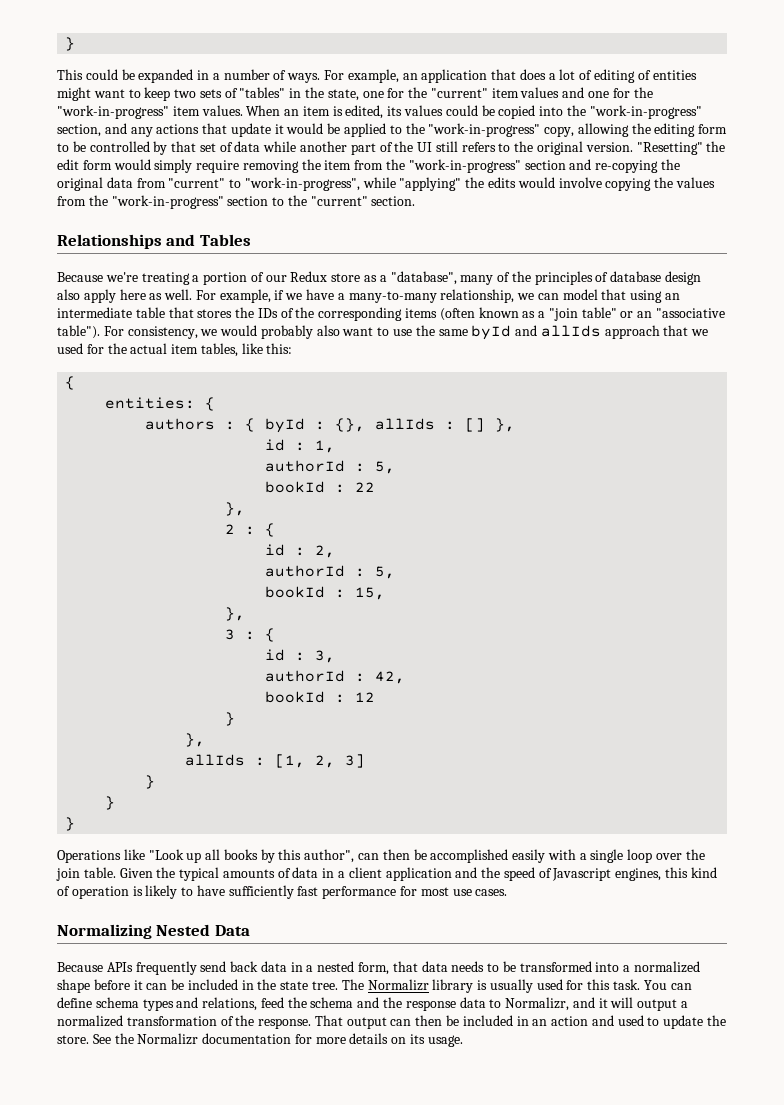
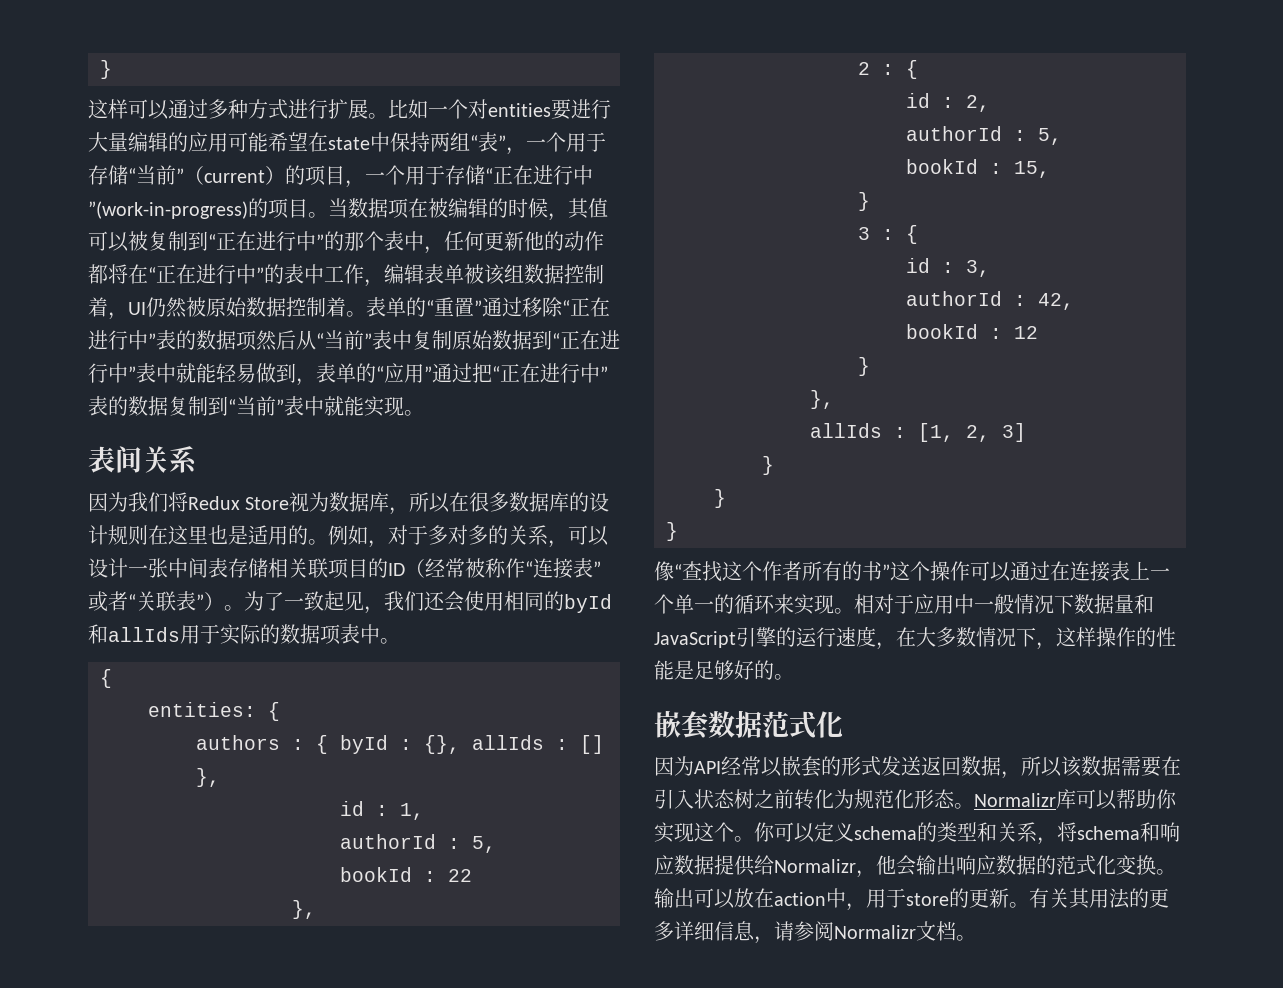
[65,37,76,51] [57,69,697,83] [57,87,653,101] [57,105,702,119] [57,123,728,137] [57,141,726,155] [57,159,680,173] [57,177,715,191] [57,195,416,209] [57,234,251,249] [57,271,702,285] [57,289,681,303] [57,307,726,321] [57,325,709,340] [57,343,293,357] } // This could be expanded in a number of ways. For example, an application that does a lot of editing of entities might want to keep two sets of "tables" in the state, one for the "current" item values and one for the "work-in-progress" item values. When an item is edited, its values could be copied into the "work-in-progress" section, and any actions that update it would be applied to the "work-in-progress" copy, allowing the editing form to be controlled by that set of data while another part of the UI still refers to the original version. "Resetting" the edit form would simply require removing the item from the "work-in-progress" section and re-copying the original data from "current" to "work-in-progress", while "applying" the edits would involve copying the values from the "work-in-progress" section to the "current" section. // Relationships and Tables // Because we're treating a portion of our Redux store as a "database", many of the principles of database design also apply here as well. For example, if we have a many-to-many relationship, we can model that using an intermediate table that stores the IDs of the corresponding items (often known as a "join table" or an "associative table"). For consistency, we would probably also want to use the same byId and allIds approach that we used for the actual item tables, like this: -> [100,60,112,79] [88,99,611,120] [88,132,606,155] [88,165,593,188] [88,198,608,221] [88,231,604,254] [88,264,604,287] [88,297,610,320] [88,330,620,351] [88,363,608,386] [88,396,424,417] [88,446,197,474] [88,492,610,515] [88,525,609,548] [88,558,601,579] [88,591,612,614] [88,624,400,645] } // 这样可以通过多种方式进行扩展。比如一个对entities要进行大量编辑的应用可能希望在state中保持两组“表”，一个用于存储“当前”（current）的项目，一个用于存储“正在进行中”(work-in-progress)的项目。当数据项在被编辑的时候，其值可以被复制到“正在进行中”的那个表中，任何更新他的动作都将在“正在进行中”的表中工作，编辑表单被该组数据控制着，UI仍然被原始数据控制着。表单的“重置”通过移除“正在进行中”表的数据项然后从“当前”表中复制原始数据到“正在进行中”表中就能轻易做到，表单的“应用”通过把“正在进行中”表的数据复制到“当前”表中就能实现。 // 表间关系 // 因为我们将Redux Store视为数据库，所以在很多数据库的设计规则在这里也是适用的。例如，对于多对多的关系，可以设计一张中间表存储相关联项目的ID（经常被称作“连接表”或者“关联表”）。为了一致起见，我们还会使用相同的byId和allIds用于实际的数据项表中。
[225,607,246,621] }, -> [858,192,870,211] }
[57,849,705,863] [56,867,717,881] [57,885,508,899] [57,924,250,939] [57,961,701,975] [57,979,692,993] [57,997,689,1011] [57,1015,727,1029] [57,1033,463,1047] Operations like "Look up all books by this author", can then be accomplished easily with a single loop over the join table. Given the typical amounts of data in a client application and the speed of Javascript engines, this kind of operation is likely to have sufficiently fast performance for most use cases. // Normalizing Nested Data // Because APIs frequently send back data in a nested form, that data needs to be transformed into a normalized shape before it can be included in the state tree. The Normalizr library is usually used for this task. You can define schema types and relations, feed the schema and the response data to Normalizr, and it will output a normalized transformation of the response. That output can then be included in an action and used to update the store. See the Normalizr documentation for more details on its usage. -> [654,561,1170,582] [654,594,1154,615] [654,626,1176,650] [654,660,794,680] [654,710,843,740] [654,756,1181,779] [654,789,1177,810] [654,822,1180,845] [654,855,1176,878] [654,888,1169,911] [654,921,976,944] 像“查找这个作者所有的书”这个操作可以通过在连接表上一个单一的循环来实现。相对于应用中一般情况下数据量和JavaScript引擎的运行速度，在大多数情况下，这样操作的性能是足够好的。 // 嵌套数据范式化 // 因为API经常以嵌套的形式发送返回数据，所以该数据需要在引入状态树之前转化为规范化形态。Normalizr库可以帮助你实现这个。你可以定义schema的类型和关系，将schema和响应数据提供给Normalizr，他会输出响应数据的范式化变换。输出可以放在action中，用于store的更新。有关其用法的更多详细信息，请参阅Normalizr文档。

